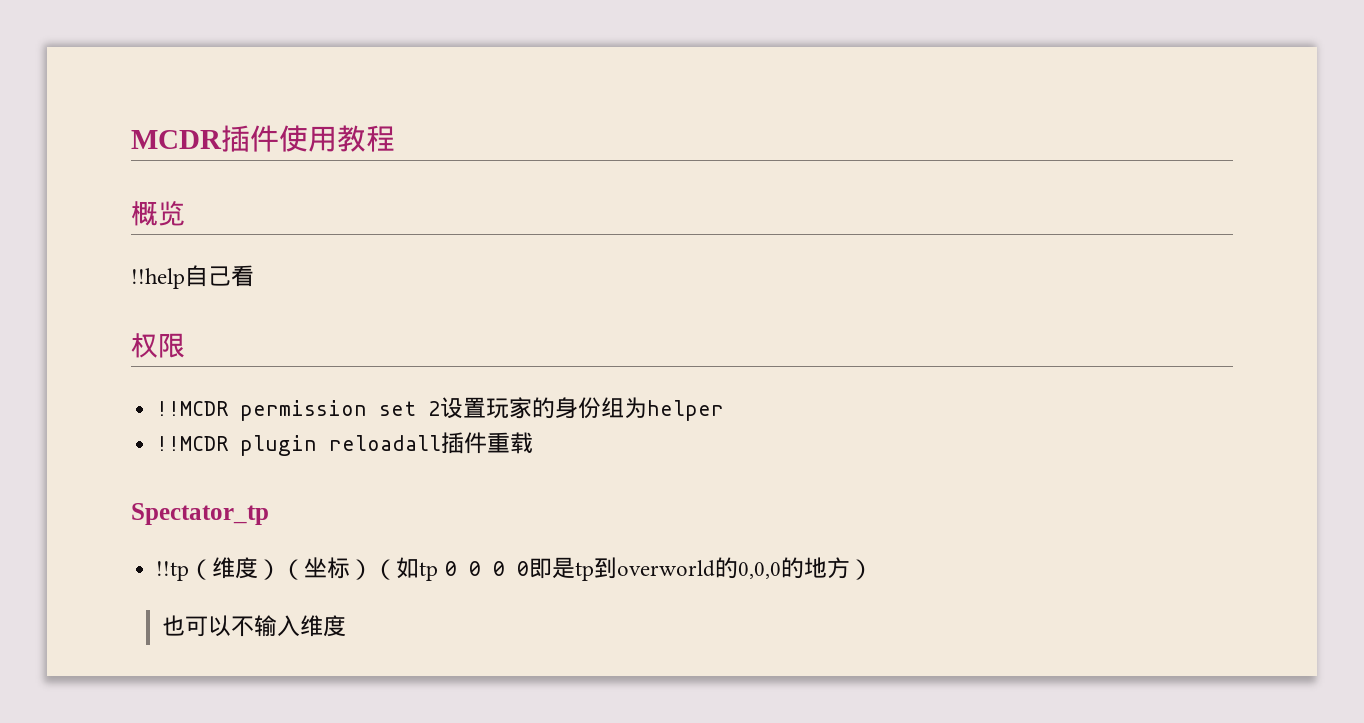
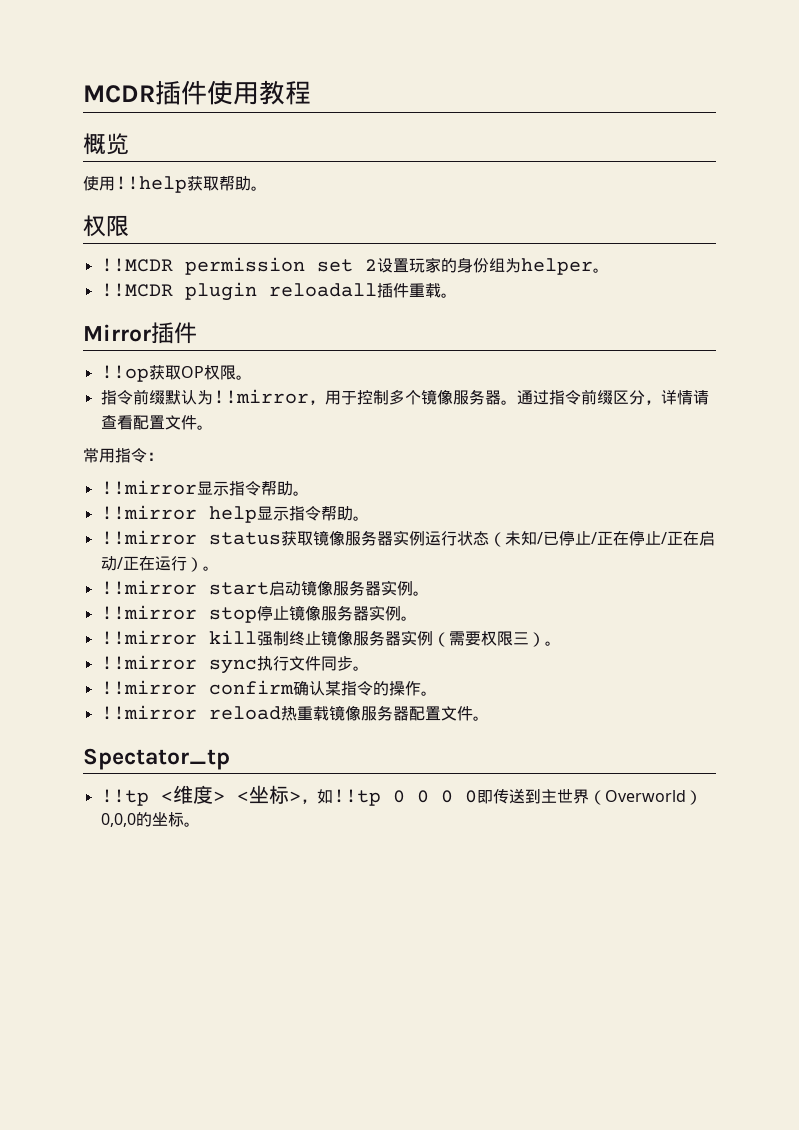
[131,265,254,289] !!help自己看 -> [83,176,267,193] 使用!!help获取帮助。
(725, 410) none -> [592,268,609,273] 。
[131,503,269,525] [156,557,439,581] // Spectator_tp // !!tp（维度）（坐标）（如tp -> [440,293,457,298] [83,322,197,344] [100,365,252,382] [100,389,709,405] [100,415,213,430] [83,448,163,463] [100,480,309,496] [100,505,369,523] [100,530,715,547] [100,556,219,572] [100,580,429,596] [100,605,417,623] [100,630,561,647] [100,655,369,674] [100,680,437,696] [100,705,489,721] [83,748,230,770] [100,785,381,806] 。 // Mirror插件 // !!op获取OP权限。 // 指令前缀默认为!!mirror，用于控制多个镜像服务器。通过指令前缀区分，详情请查看配置文件。 // 常用指令： // !!mirror显示指令帮助。 // !!mirror help显示指令帮助。 // !!mirror status获取镜像服务器实例运行状态（未知/已停止/正在停止/正在启动/正在运行）。 // !!mirror start启动镜像服务器实例。 // !!mirror stop停止镜像服务器实例。 // !!mirror kill强制终止镜像服务器实例（需要权限三）。 // !!mirror sync执行文件同步。 // !!mirror confirm确认某指令的操作。 // !!mirror reload热重载镜像服务器配置文件。 // Spectator_tp // !!tp <维度> <坐标>，如!!tp
[551,557,873,581] [162,615,347,637] 是tp到overworld的0,0,0的地方） // 也可以不输入维度 -> [492,788,702,805] [100,812,200,827] 传送到主世界（Overworld）0,0,0的坐标。

